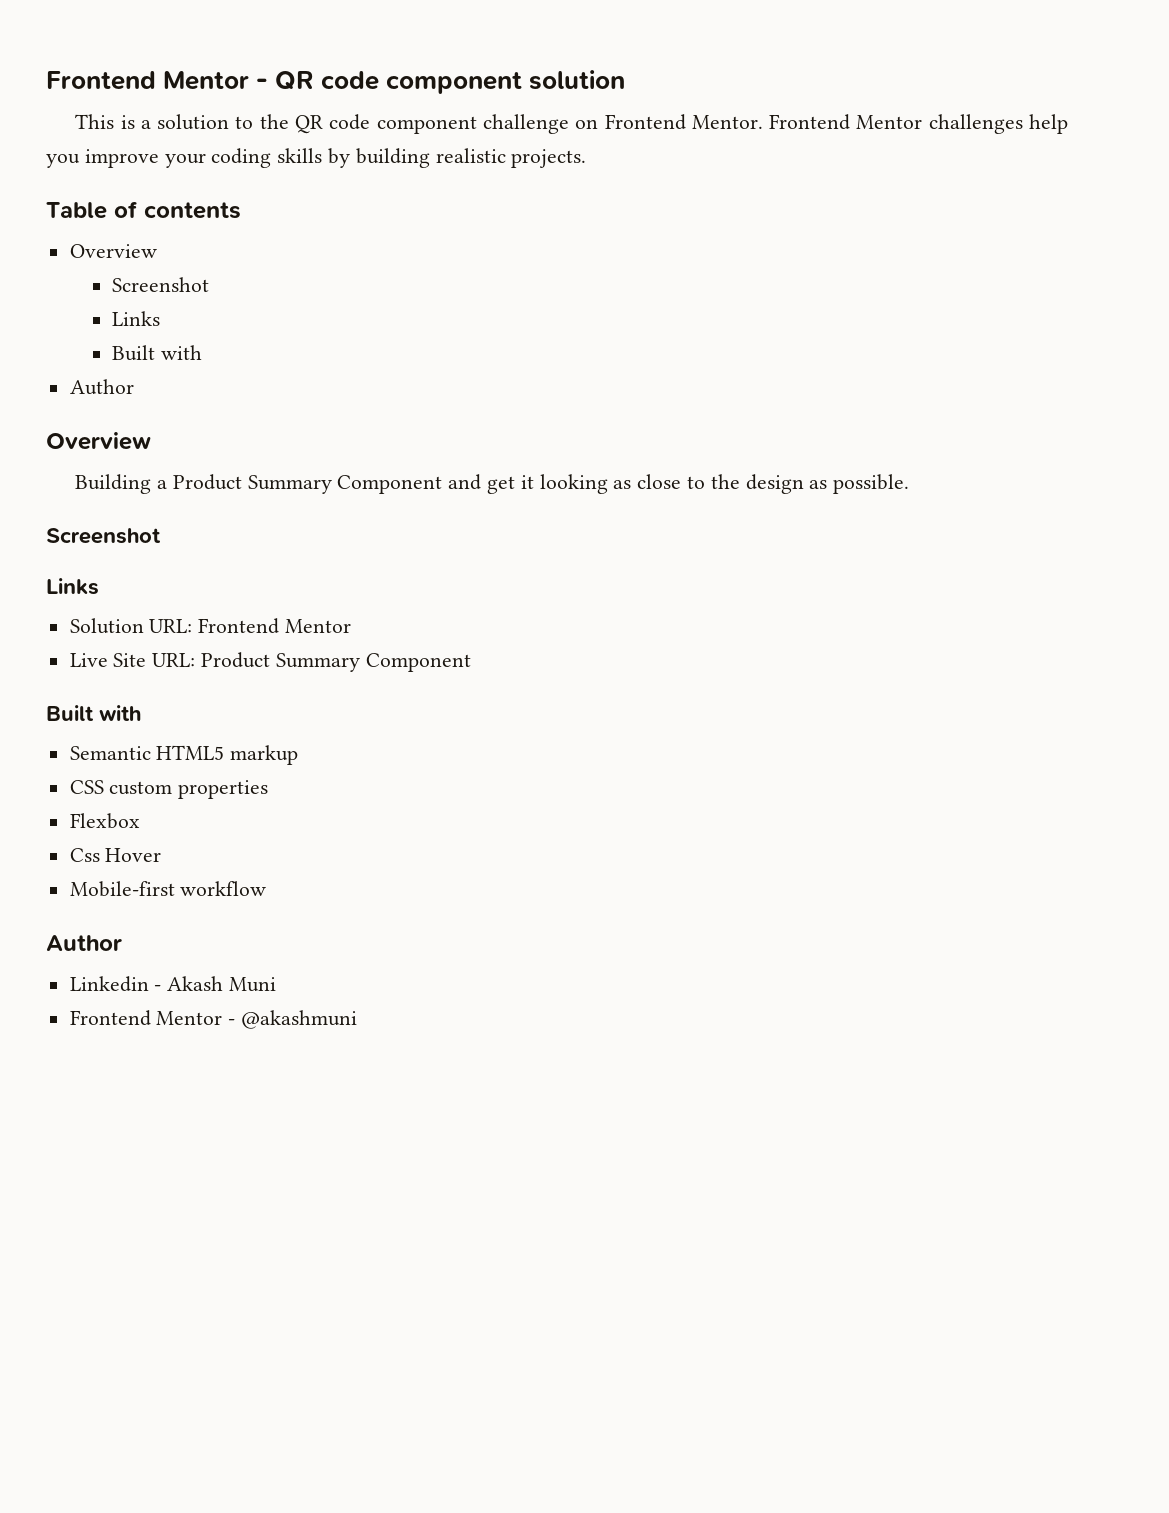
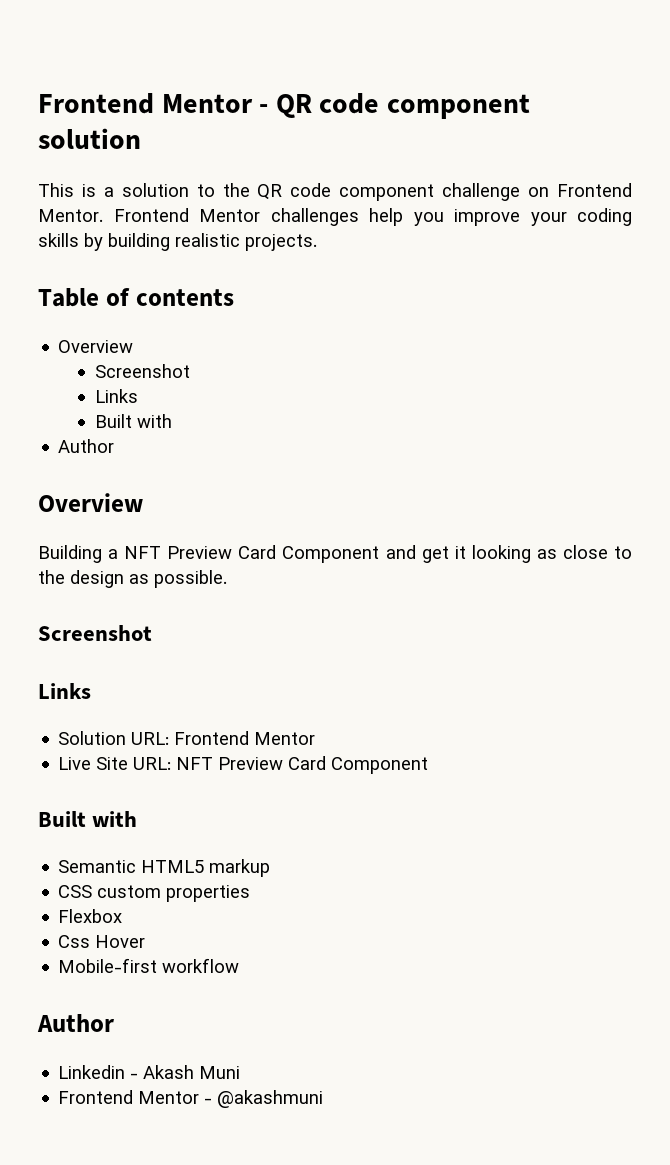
[172,474,332,494] Product Summary -> [124,545,277,559] NFT Preview Card
[201,652,360,672] Product Summary -> [176,756,327,770] NFT Preview Card

